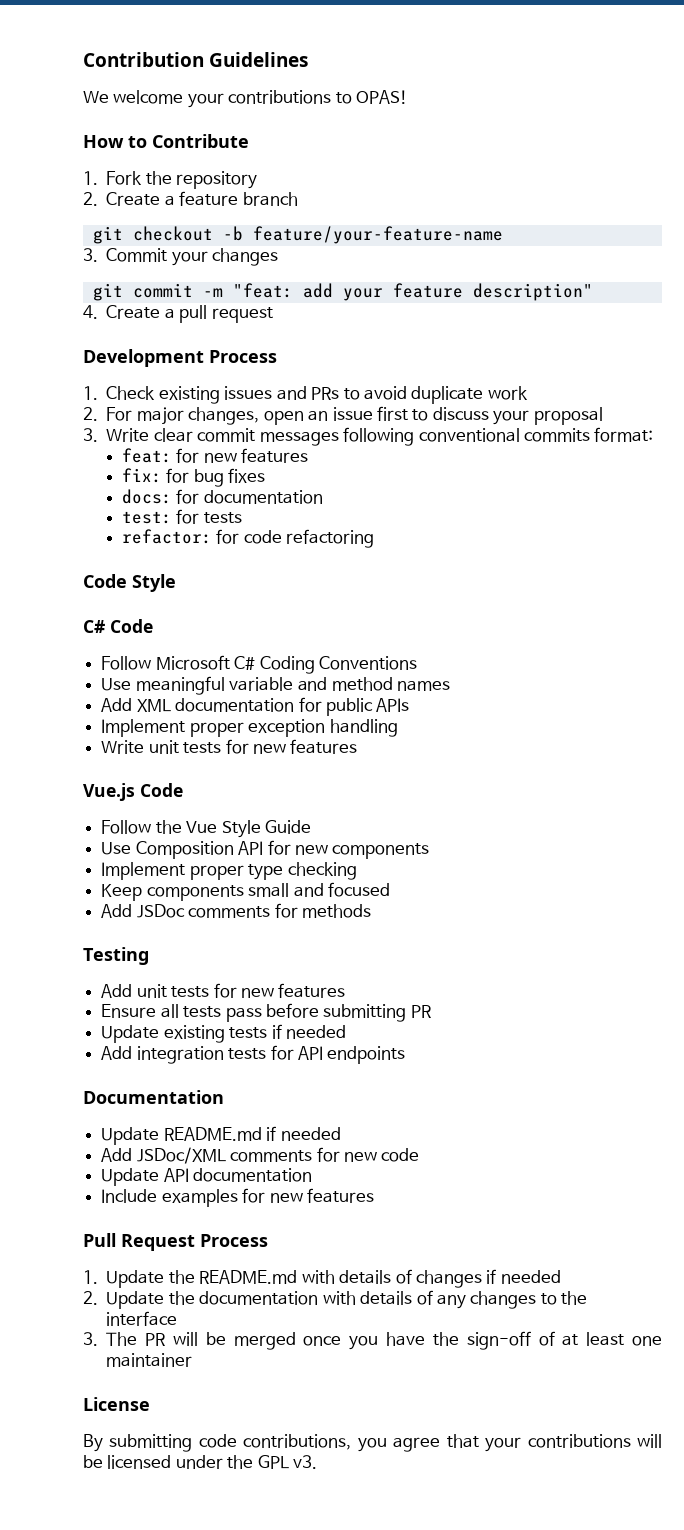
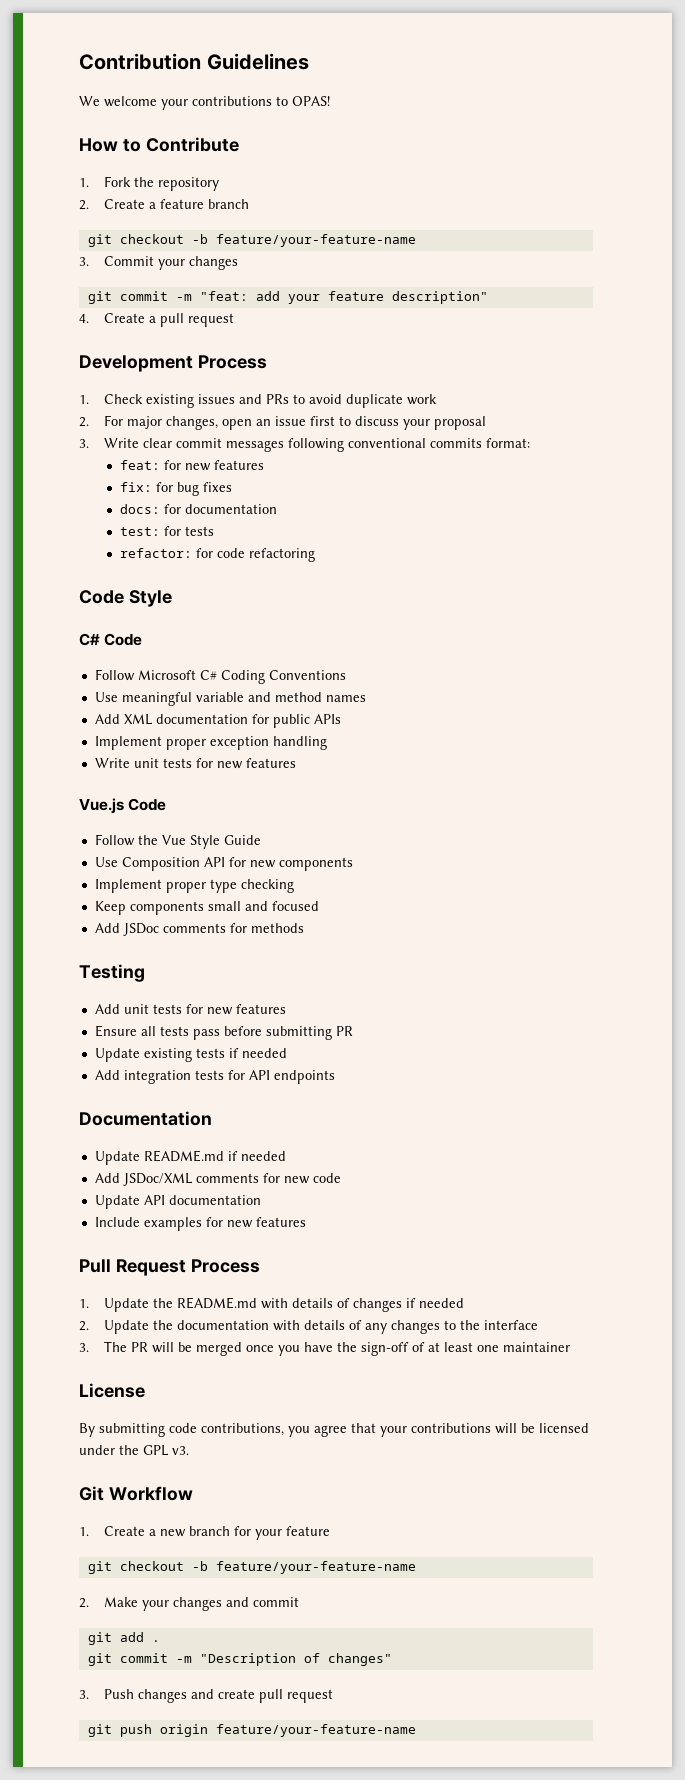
(318, 1462) none -> [79,1486,193,1501] [79,1526,330,1540] [87,1561,416,1574] [79,1597,299,1611] [87,1632,160,1645] [87,1653,392,1666] [79,1689,333,1703] [87,1724,416,1737] // Git Workflow // 1. Create a new branch for your feature // git checkout -b feature/your-feature-name // 2. Make your changes and commit // git add . // git commit -m "Description of changes" // 3. Push changes and create pull request // git push origin feature/your-feature-name

